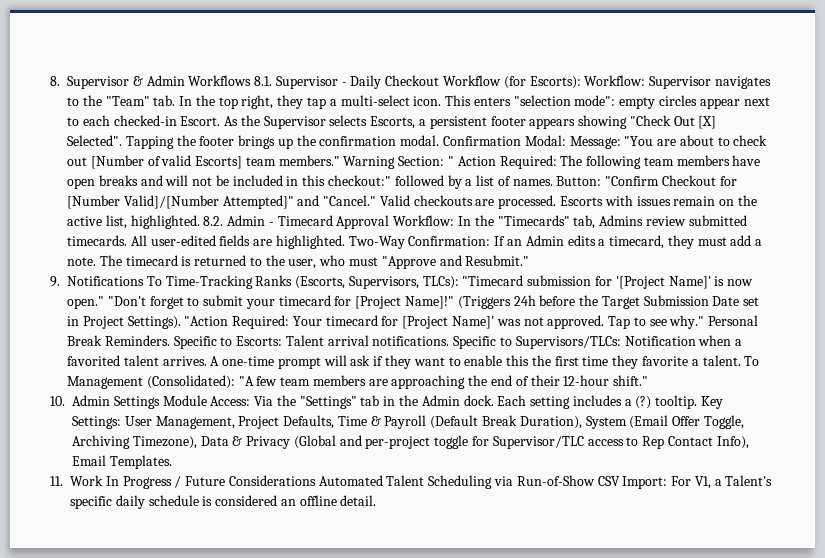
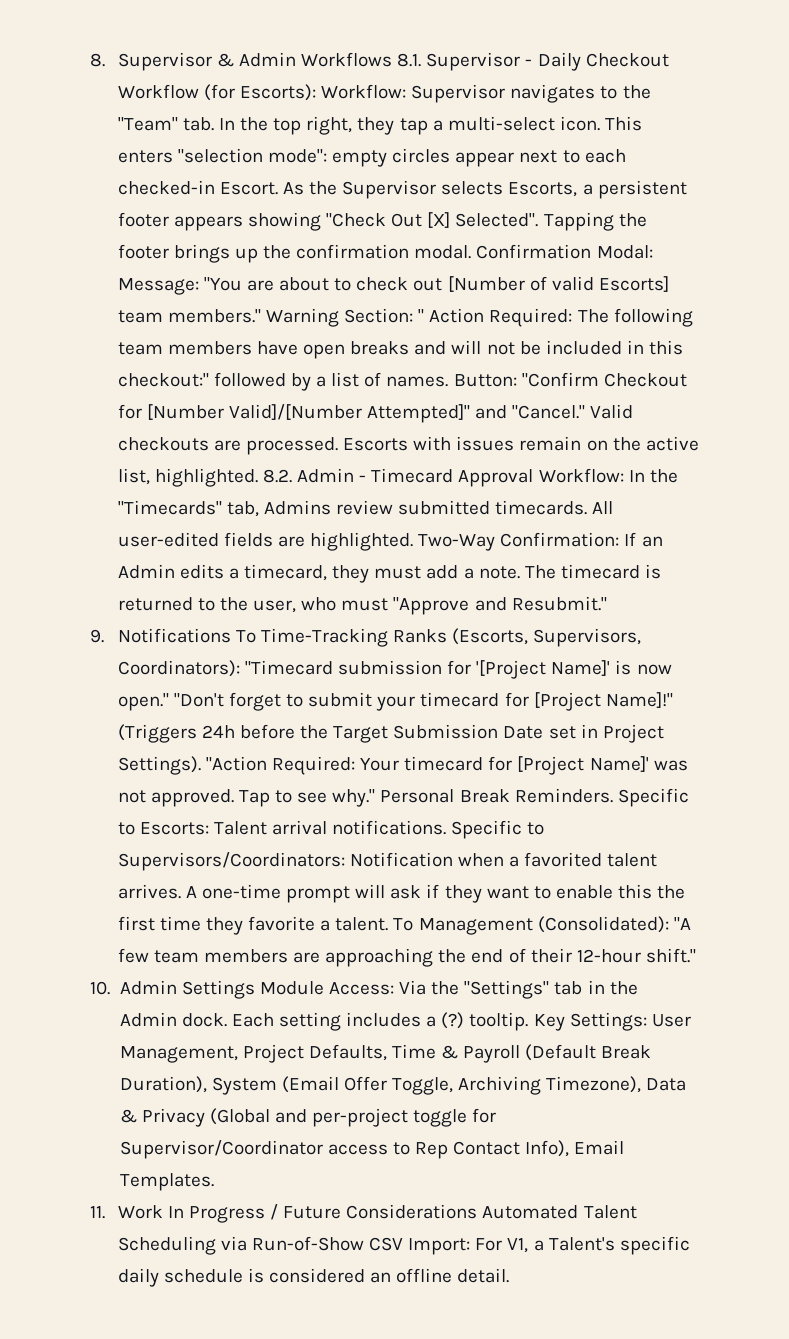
[422,276,459,289] TLCs): -> [117,660,240,677] Coordinators):
[515,336,621,349] Supervisors/TLCs: -> [117,852,345,871] Supervisors/Coordinators:
[492,436,584,449] Supervisor/TLC -> [119,1140,323,1159] Supervisor/Coordinator

